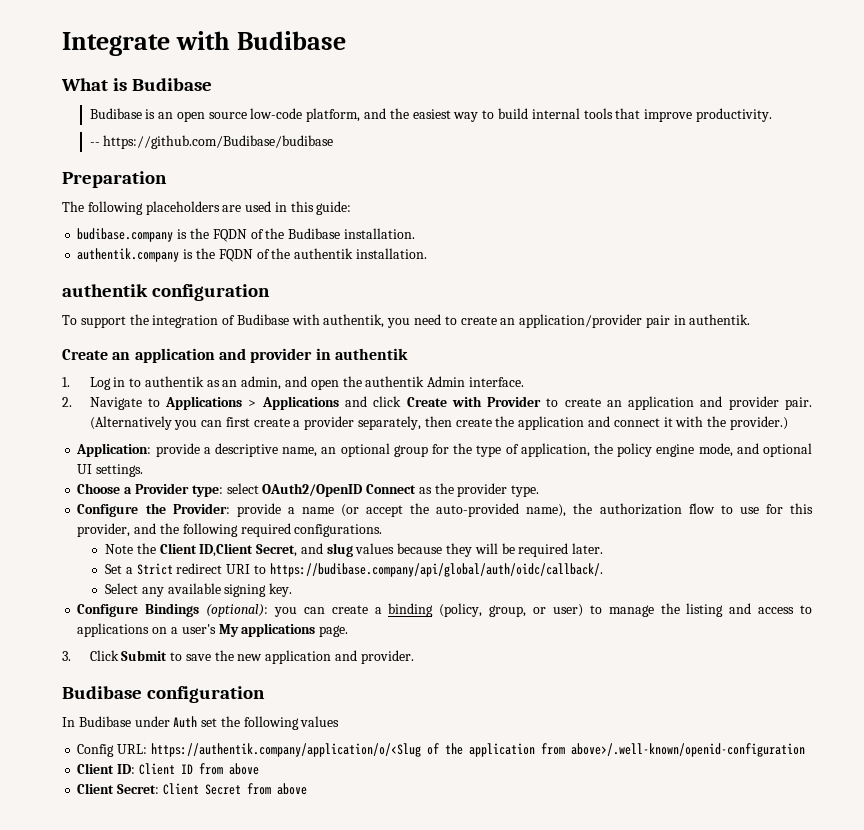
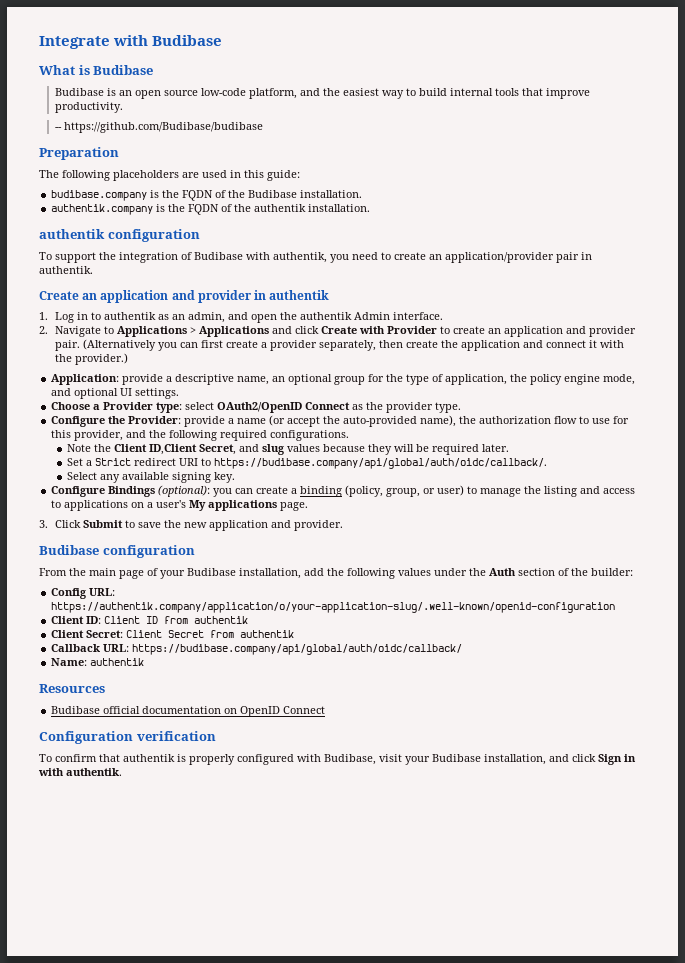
[62,716,340,730] [77,743,805,757] In Budibase under Auth set the following values // Config URL: https://authentik.company/application/o/<Slug of the application from above>/.well-known/openid-configuration -> [39,568,633,579] [51,588,116,599] [51,602,616,613] From the main page of your Budibase installation, add the following values under the Auth section of the builder: // Config URL: https://authentik.company/application/o/your-application-slug/.well-known/openid-configuration
[228,763,259,775] above -> [194,616,249,624] authentik
[276,783,307,795] above -> [240,630,295,638] [51,644,463,655] [51,658,145,666] [39,684,105,693] [51,706,326,717] [39,731,216,744] [39,754,636,765] [38,768,122,776] authentik // Callback URL: https://budibase.company/api/global/auth/oidc/callback/ // Name: authentik // Resources // Budibase official documentation on OpenID Connect // Configuration verification // To confirm that authentik is properly configured with Budibase, visit your Budibase installation, and click Sign in with authentik.

